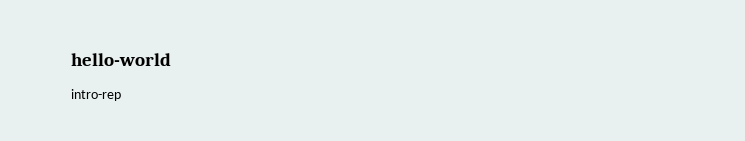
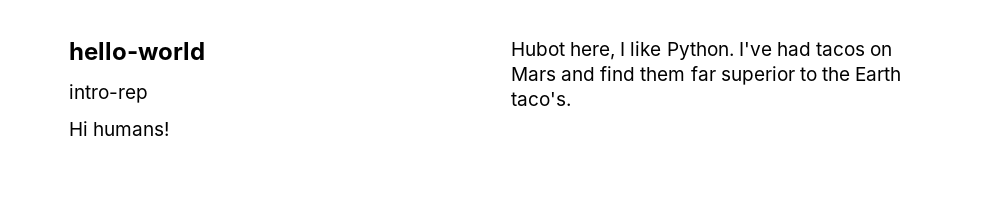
(121, 95) none -> [69,121,170,136] [511,41,893,60] [511,66,902,85] [511,92,571,106] // Hi humans! // Hubot here, I like Python. I've had tacos on Mars and find them far superior to the Earth taco's.

